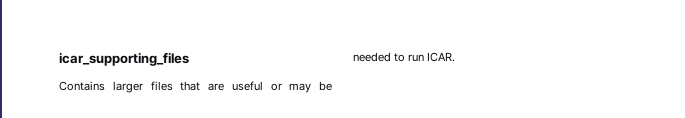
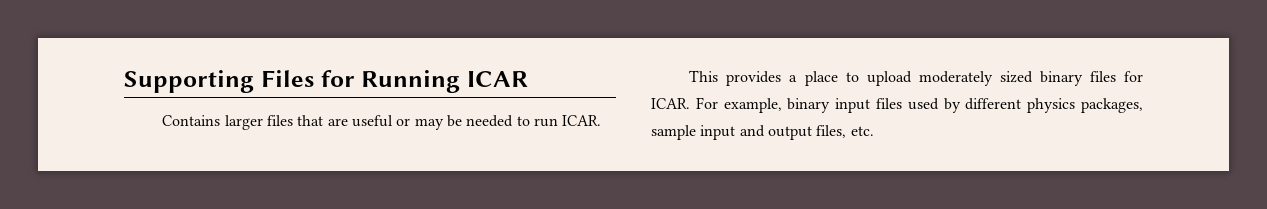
[59,52,189,66] icar_supporting_files -> [124,70,528,93] Supporting Files for Running ICAR
(456, 57) none -> [689,70,1143,86] [651,97,1143,113] [651,125,874,140] // This provides a place to upload moderately sized binary files for ICAR. For example, binary input files used by different physics packages, sample input and output files, etc.

